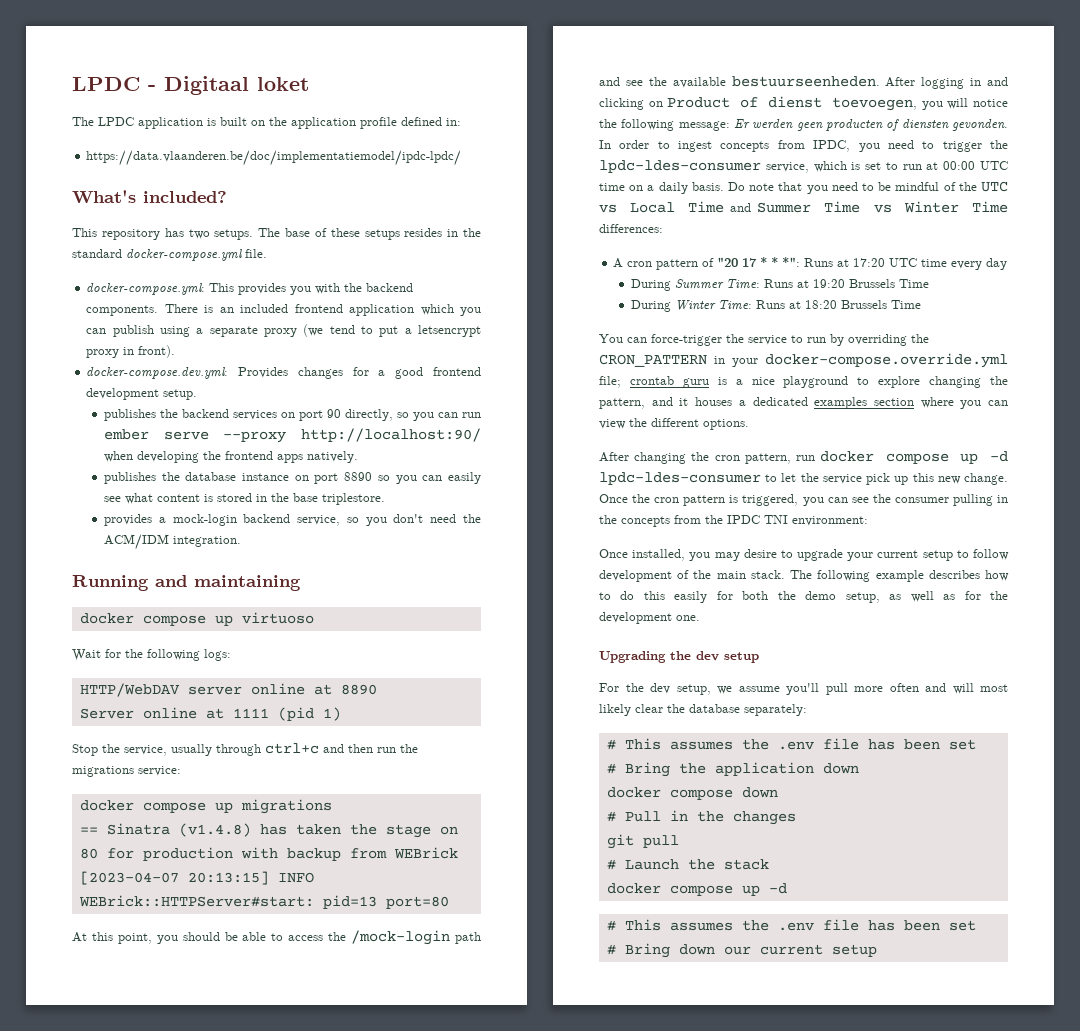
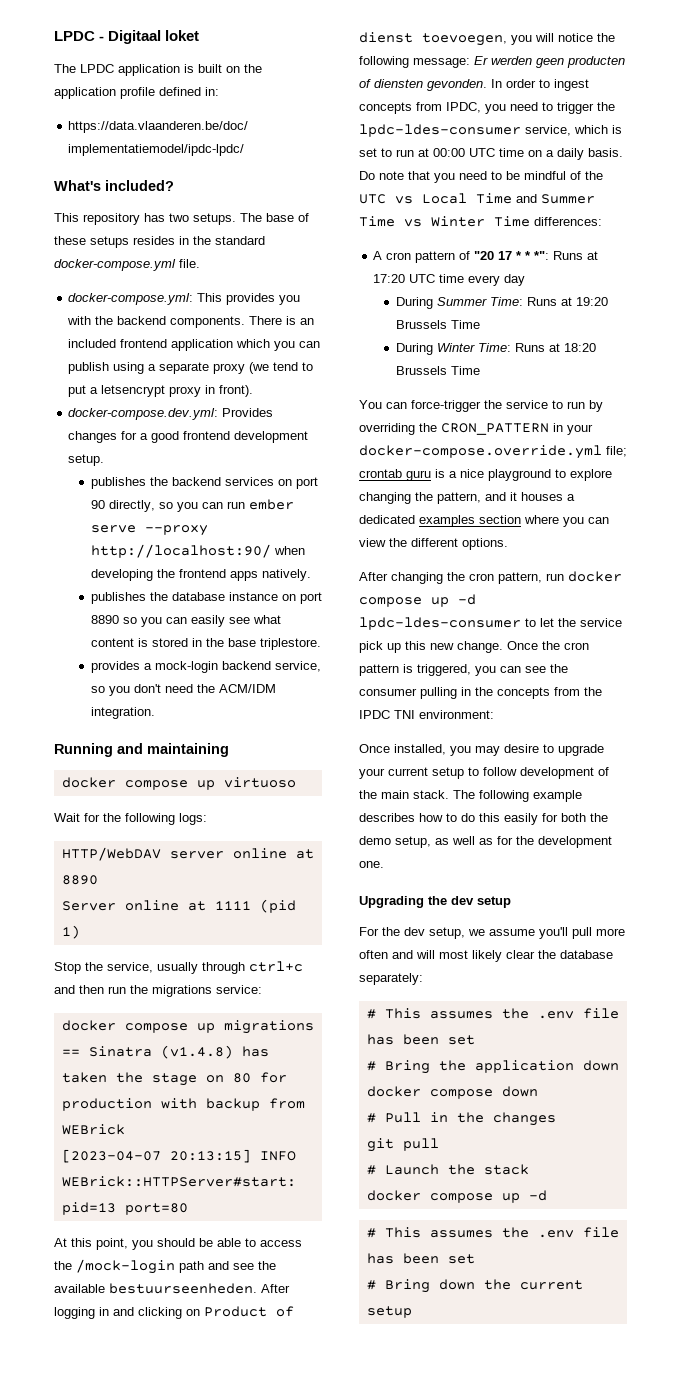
[723,946,751,955] our -> [483,1279,511,1290] the

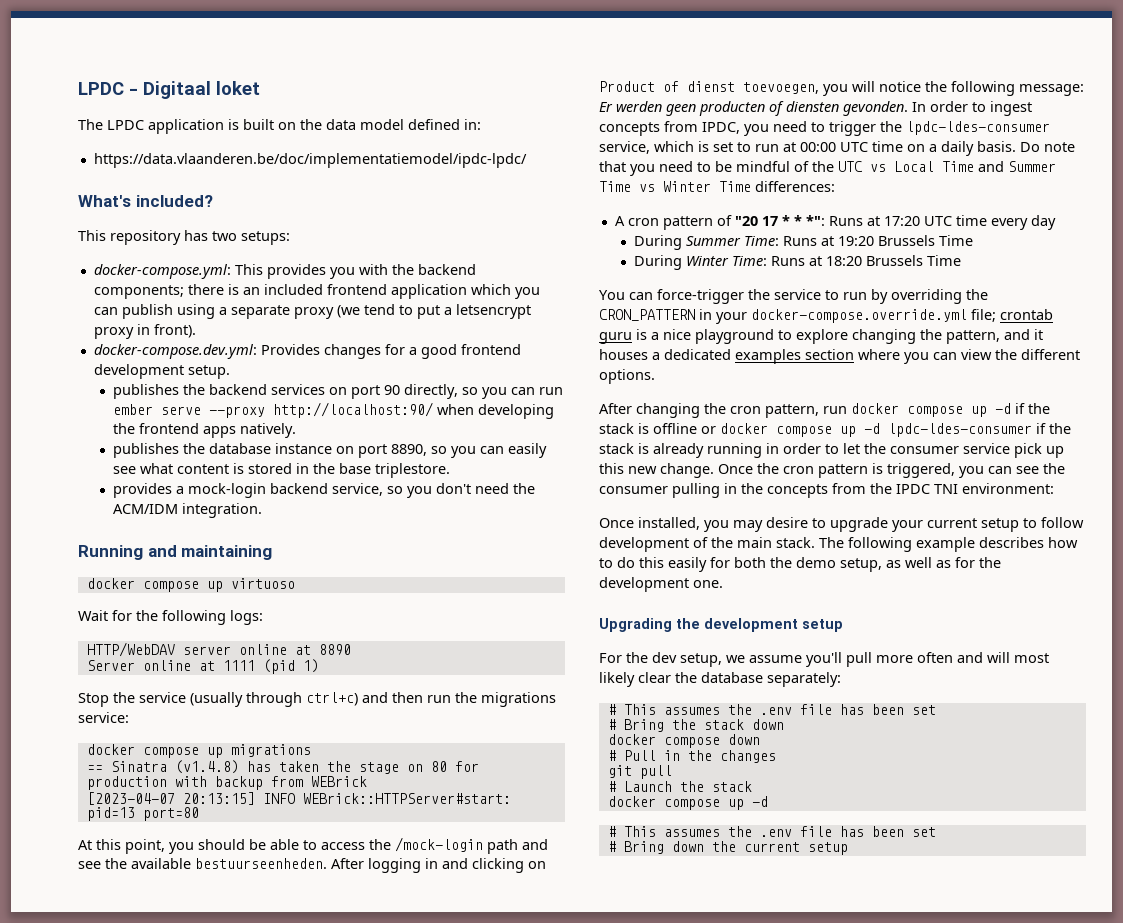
[54,87,155,99] application profile -> [326,119,404,130] data model
[193,213,309,225] [54,236,265,248] [54,259,200,271] setups. The base of these setups resides in the standard docker-compose.yml file. -> [241,231,290,245] setups:
[170,316,283,328] components. There -> [93,284,224,299] components; there
[90,615,119,624] 8890 -> [391,444,428,456] 8890,
[107,961,303,974] service, usually through ctrl+c -> [139,692,358,707] service (usually through ctrl+c)
[359,617,521,630] lpdc-ldes-consumer -> [1015,403,1050,414] [599,423,1071,437] [599,443,821,458] if the stack is offline or docker compose up -d lpdc-ldes-consumer if the stack is already running in order
(576, 622) none -> [890,446,959,454] consumer
[451,896,474,905] dev -> [704,618,798,632] development
[474,1060,574,1073] application -> [703,719,744,730] stack

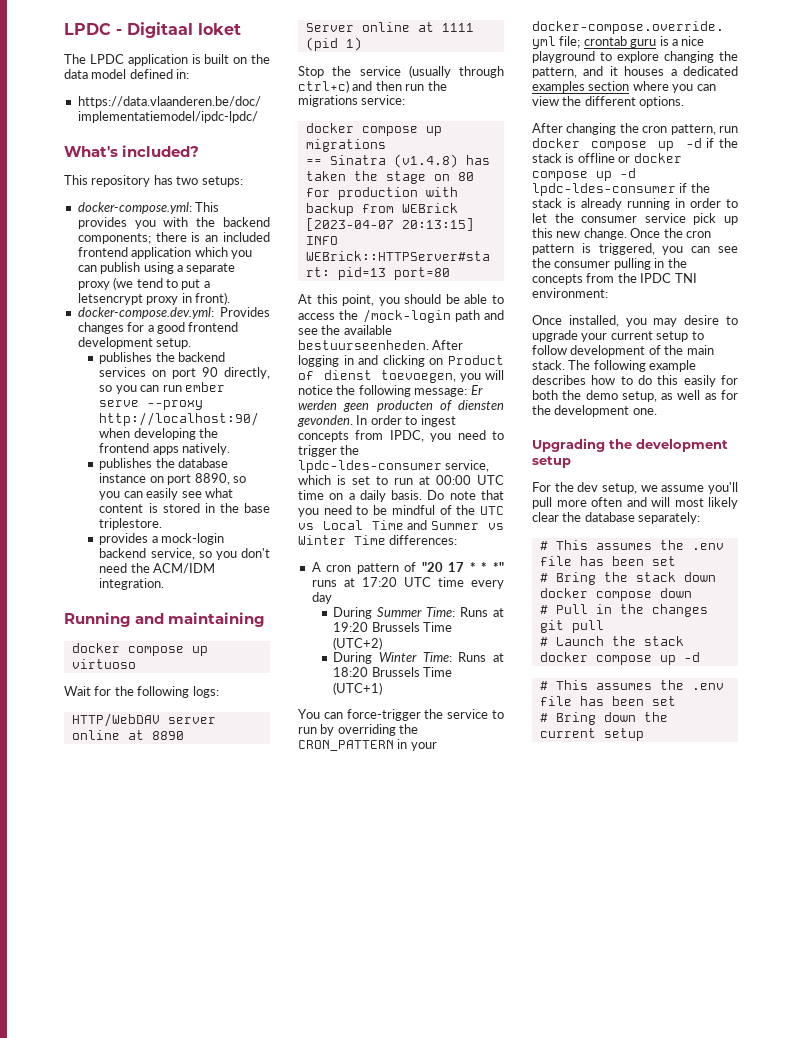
[599,181,631,192] Time -> (480, 525) none
[805,215,863,226] *": Runs -> [493,562,504,572] [311,580,337,587] *" runs
(974, 240) none -> [333,637,383,650] (UTC+2)
(962, 260) none -> [333,682,383,695] (UTC+1)

